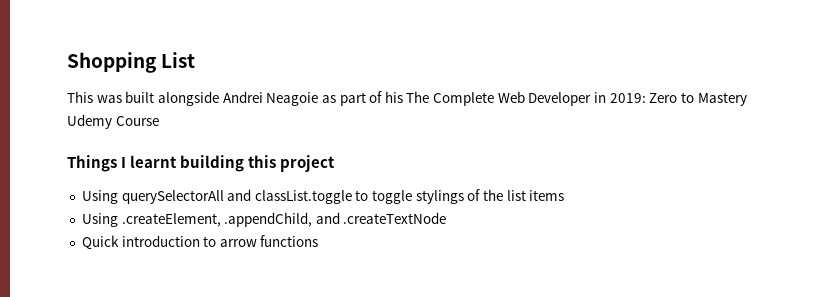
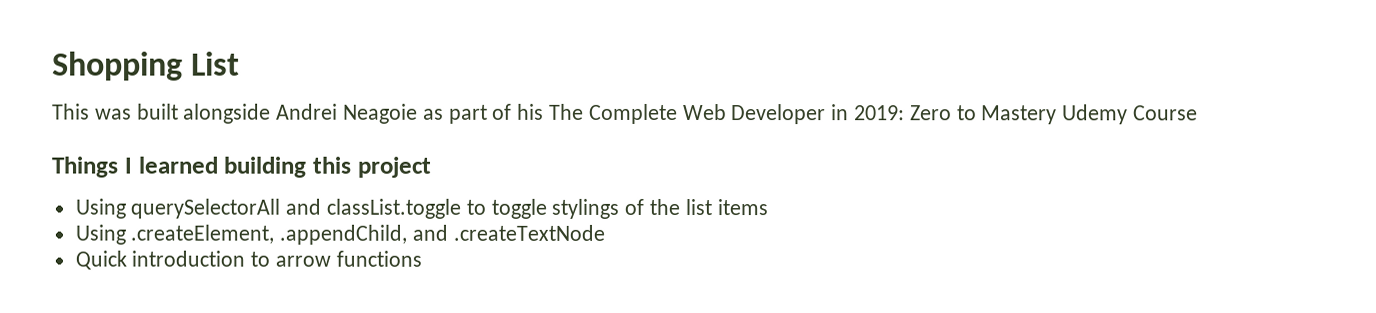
[130,155,178,168] learnt -> [137,156,218,174] learned

